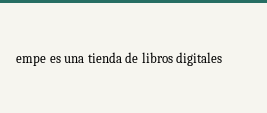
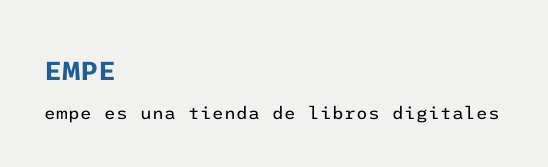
(16, 60) none -> [44,61,116,80] EMPE //

